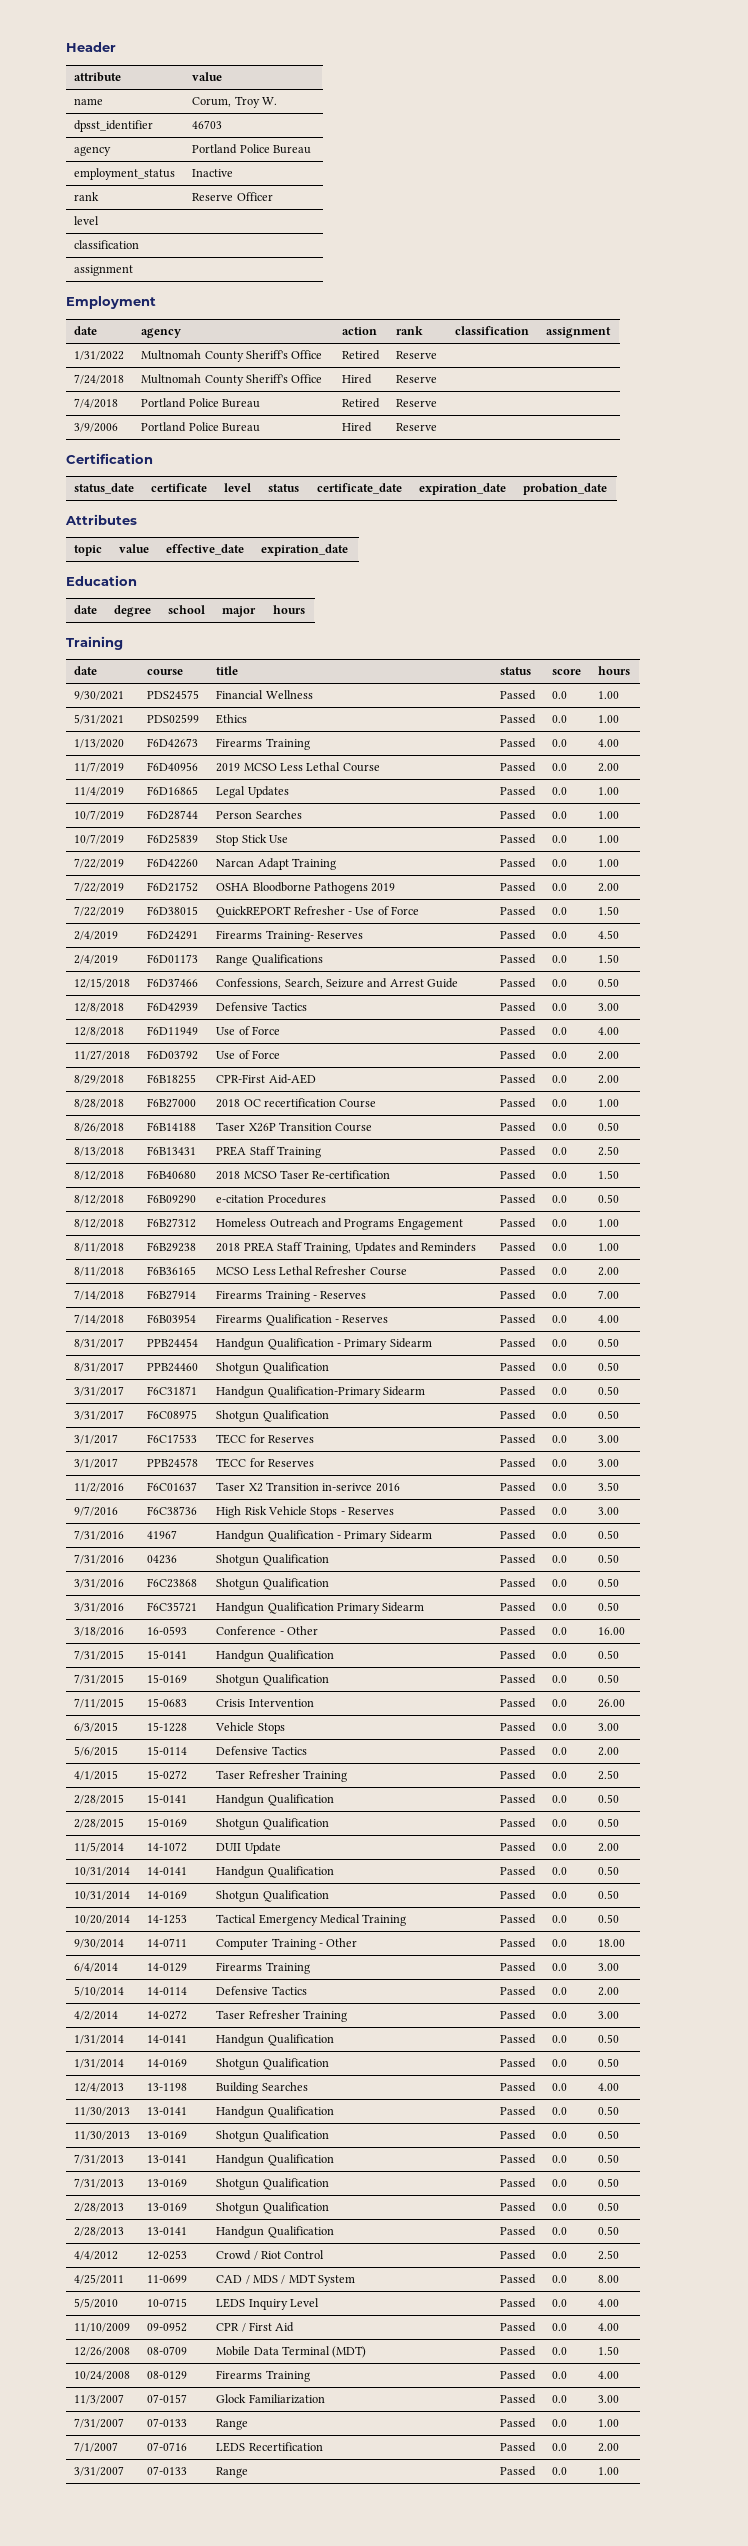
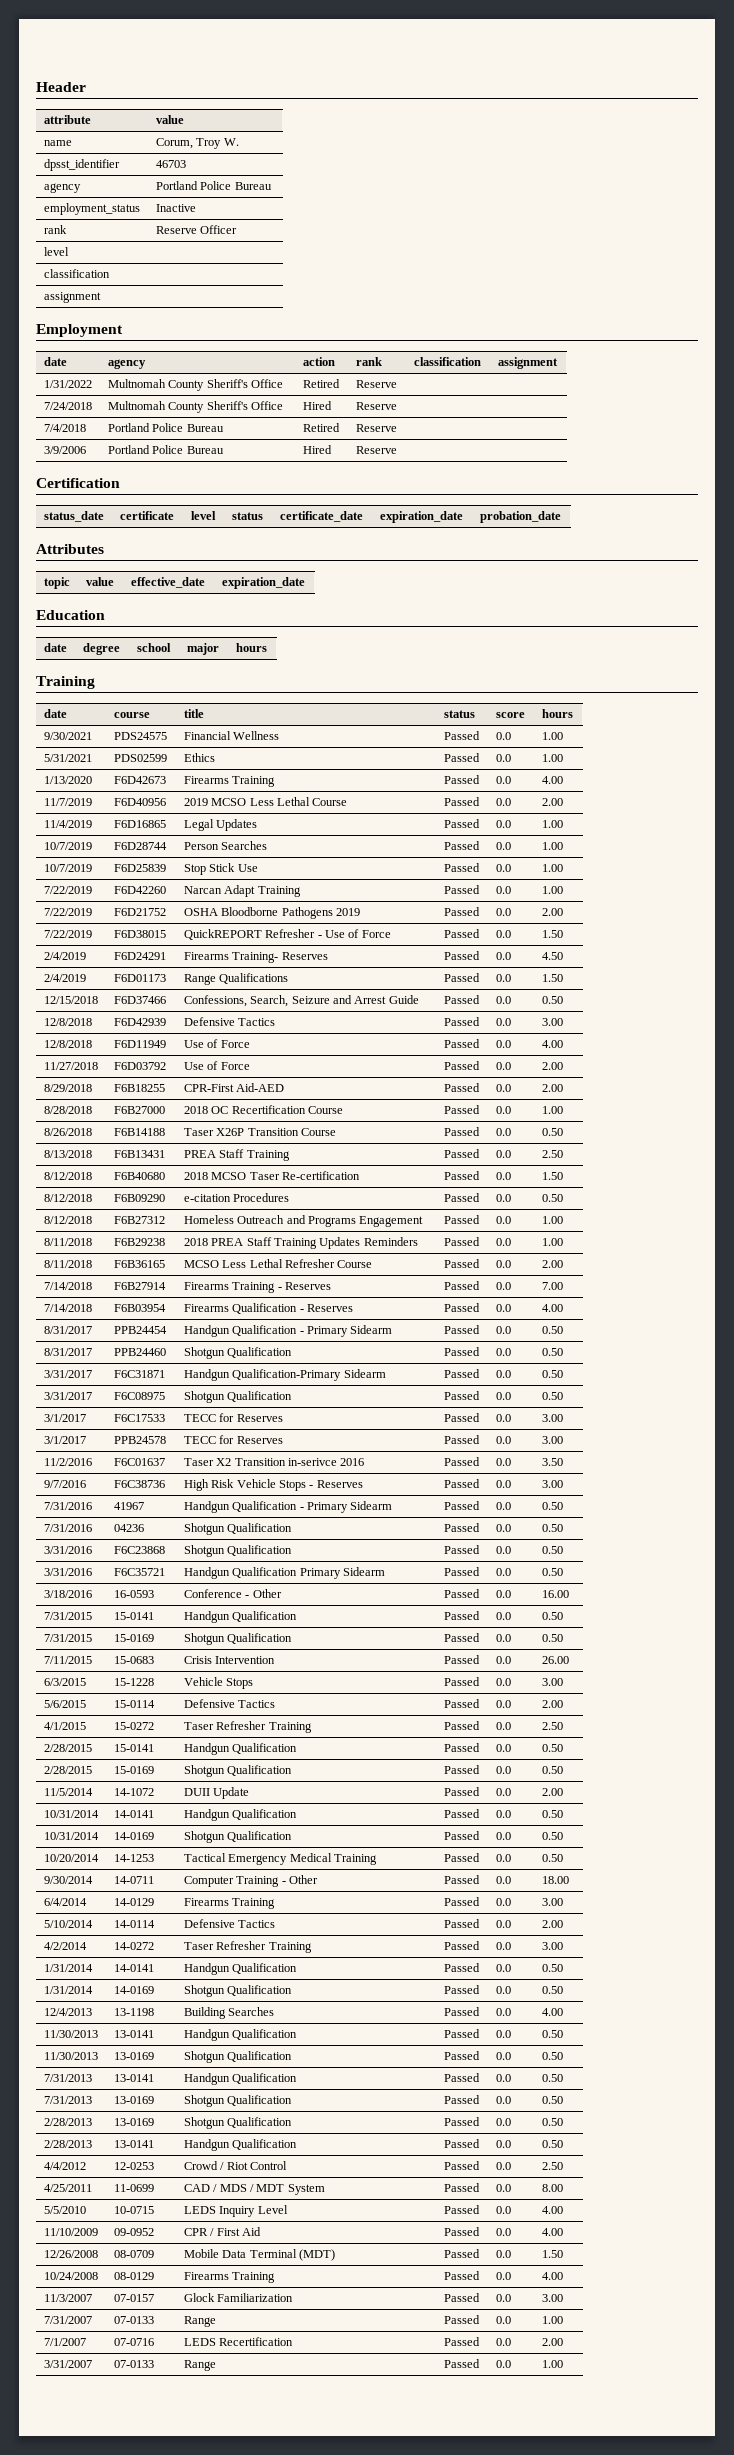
[263,1098,336,1107] recertification -> [231,1105,306,1114] Recertification
[304,1242,420,1254] Training, Updates and -> [274,1237,361,1249] Training Updates

